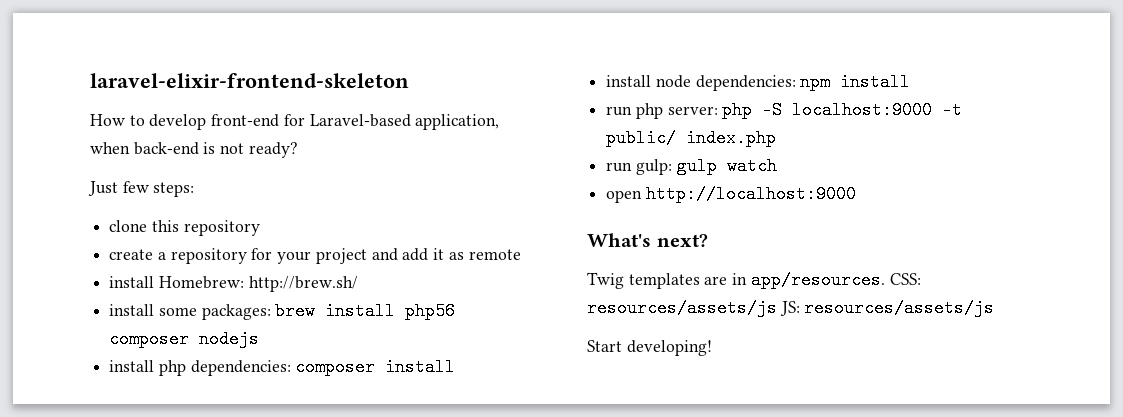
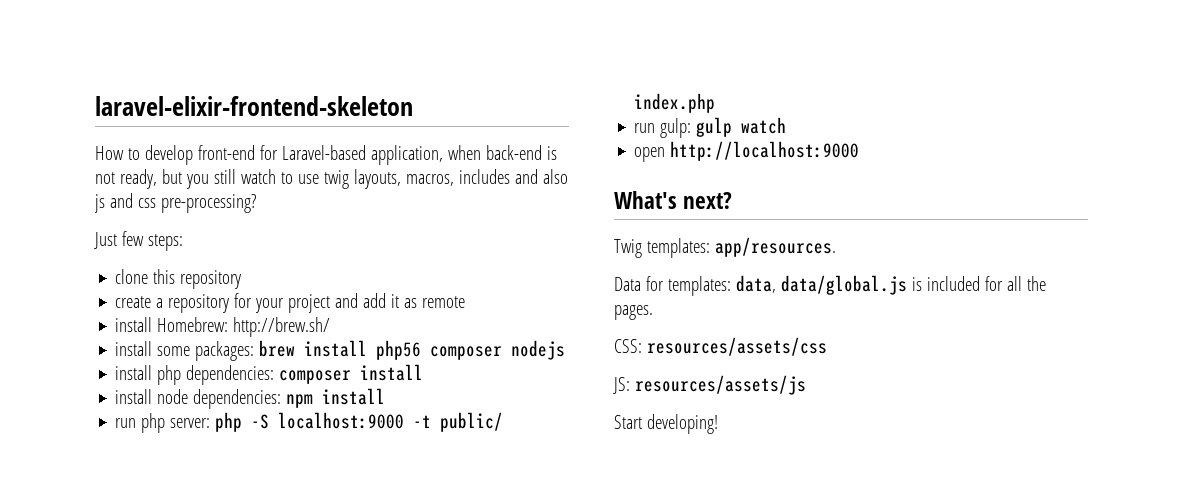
[248,142,298,158] ready? -> [119,169,568,189] [94,193,256,213] ready, but you still watch to use twig layouts, macros, includes and also js and css pre-processing?
[628,271,921,289] [587,299,777,317] templates are in app/resources. CSS: resources/assets/js -> [646,237,836,258] [614,275,1046,296] [614,305,653,320] [614,337,827,356] templates: app/resources. // Data for templates: data, data/global.js is included for all the pages. // CSS: resources/assets/css //

